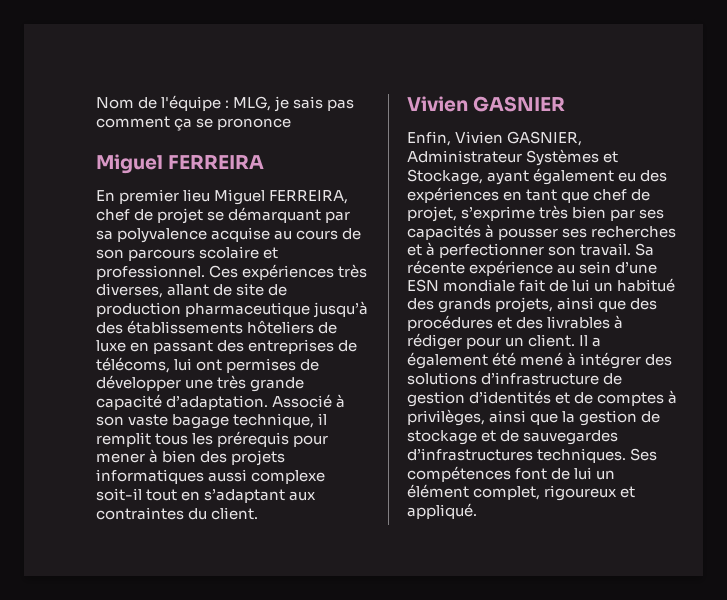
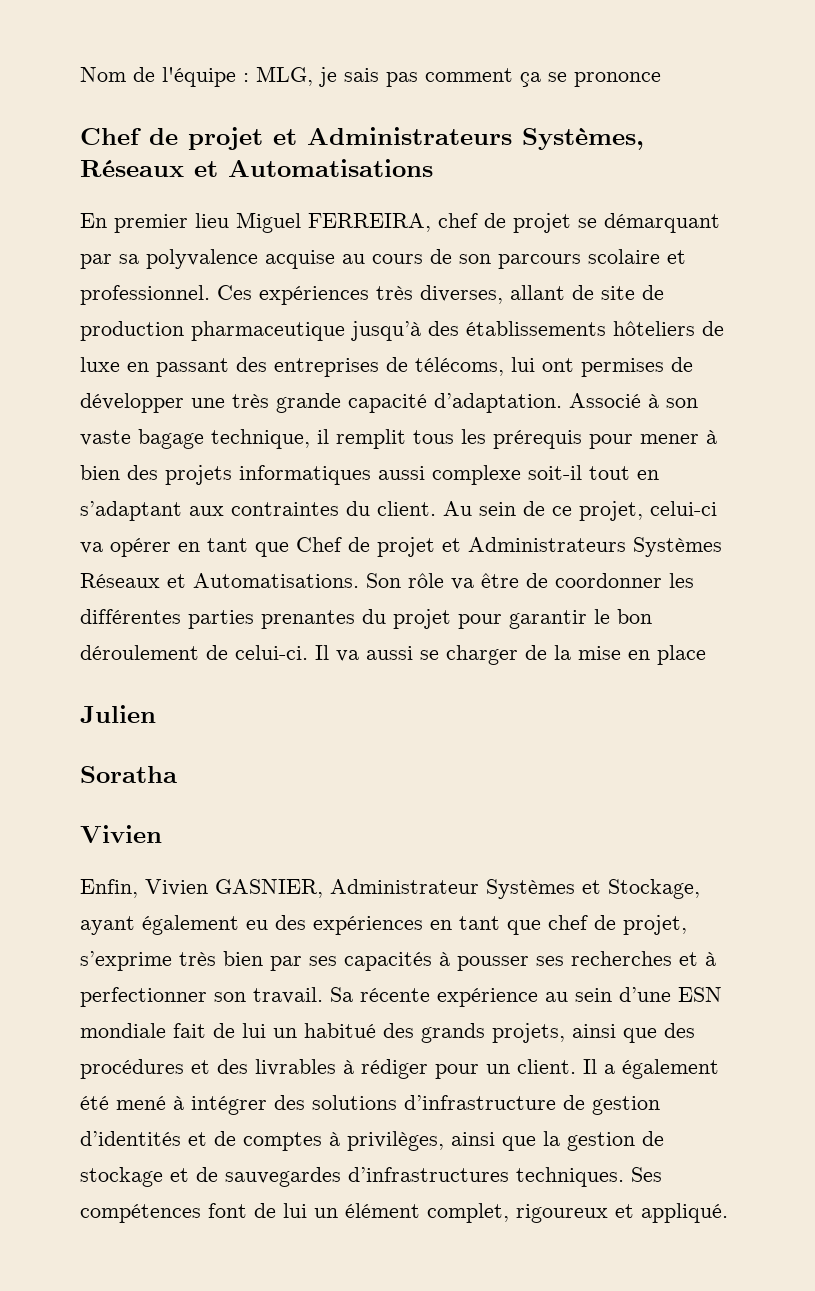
[96,154,265,174] Miguel FERREIRA -> [80,127,644,150] [80,159,433,177] Chef de projet et Administrateurs Systèmes, Réseaux et Automatisations
[407,96,566,112] // Vivien GASNIER -> [443,501,717,521] [80,537,722,557] [80,573,694,590] [80,609,652,629] [80,645,706,665] [80,705,156,723] [80,766,177,783] [80,825,162,843] Au sein de ce projet, celui-ci va opérer en tant que Chef de projet et Administrateurs Systèmes Réseaux et Automatisations. Son rôle va être de coordonner les différentes parties prenantes du projet pour garantir le bon déroulement de celui-ci. Il va aussi se charger de la mise en place // Julien // Soratha // Vivien

